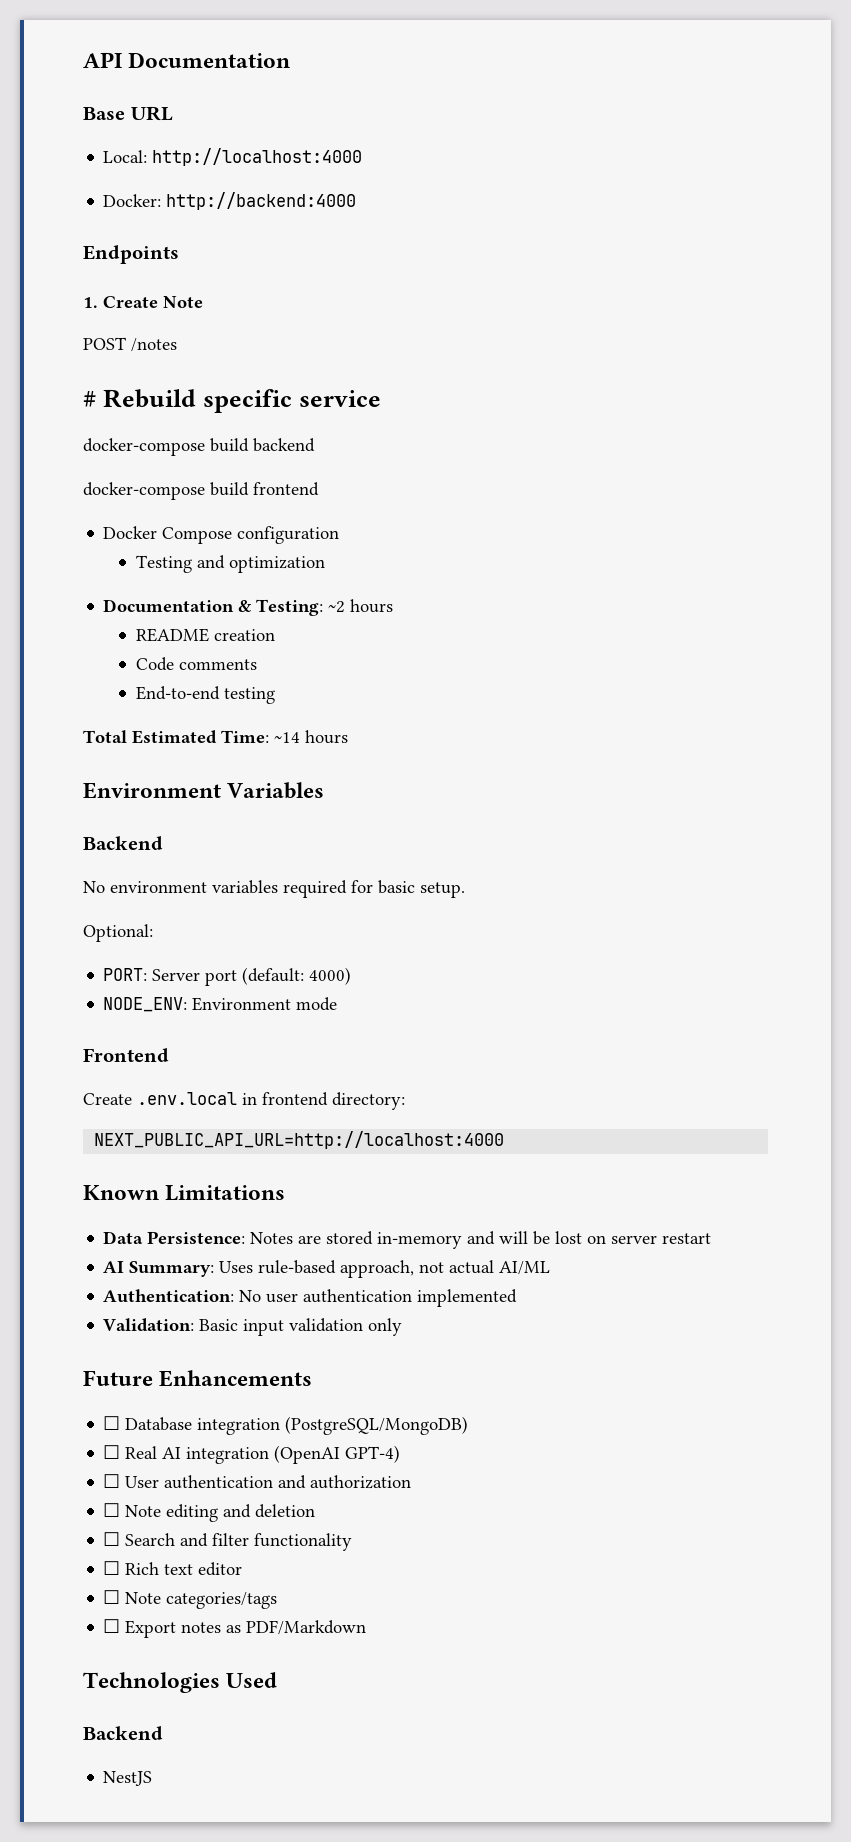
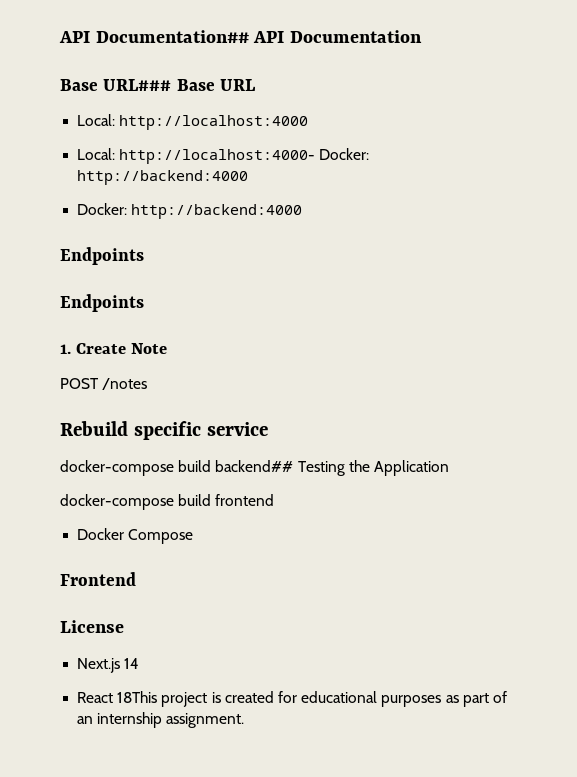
[83,52,122,68] API -> [59,30,285,43] API Documentation## API
(125, 113) none -> [103,79,215,91] URL### Base
[103,192,357,210] Docker: http://backend:4000 -> [77,148,370,164] [77,170,249,185] [77,203,303,219] [60,247,144,265] Local: http://localhost:4000- Docker: http://backend:4000 // Docker: http://backend:4000 // Endpoints
[83,391,96,407] # -> (148, 384) none
[253,438,315,452] backend -> [215,460,449,476] backend## Testing the Application
[237,526,340,544] [135,555,325,573] [103,599,394,616] [135,628,275,642] [135,657,257,671] [135,686,275,704] [83,730,348,744] [83,782,325,799] [83,836,163,850] [83,880,465,898] [83,924,153,942] [103,967,352,986] [103,997,338,1012] [83,1048,169,1062] [83,1092,405,1110] [94,1131,505,1149] [83,1185,286,1201] [103,1231,712,1249] [103,1260,551,1278] [103,1289,518,1307] [103,1318,403,1336] [83,1370,313,1387] [103,1416,469,1435] [103,1445,401,1464] [103,1474,412,1489] [103,1503,316,1522] [103,1532,353,1551] [103,1561,243,1576] [103,1590,278,1609] [103,1619,367,1638] [83,1672,278,1693] [83,1726,163,1740] [103,1771,153,1786] configuration // Testing and optimization // Documentation & Testing: ~2 hours // README creation // Code comments // End-to-end testing // Total Estimated Time: ~14 hours // Environment Variables // Backend // No environment variables required for basic setup. // Optional: // PORT: Server port (default: 4000) // NODE_ENV: Environment mode // Frontend // Create .env.local in frontend directory: // NEXT_PUBLIC_API_URL=http://localhost:4000 // Known Limitations // Data Persistence: Notes are stored in-memory and will be lost on server restart // AI Summary: Uses rule-based approach, not actual AI/ML // Authentication: No user authentication implemented // Validation: Basic input validation only // Future Enhancements // ☐ Database integration (PostgreSQL/MongoDB) // ☐ Real AI integration (OpenAI GPT-4) // ☐ User authentication and authorization // ☐ Note editing and deletion // ☐ Search and filter functionality // ☐ Rich text editor // ☐ Note categories/tags // ☐ Export notes as PDF/Markdown // Technologies Used // Backend // NestJS -> [60,572,136,586] [60,620,124,633] [77,658,140,673] [77,691,507,707] [77,712,245,728] // Frontend // License // Next.js 14 // React 18This project is created for educational purposes as part of an internship assignment.

